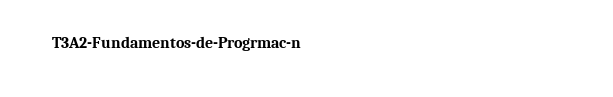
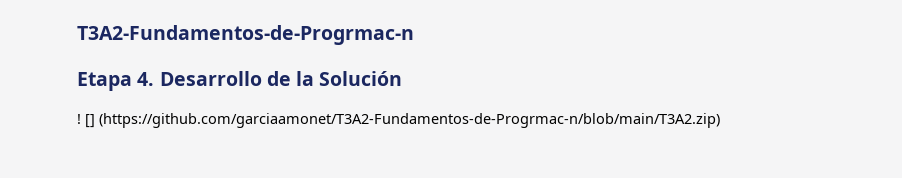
(301, 43) none -> [77,71,403,91] [77,113,720,128] // Etapa 4. Desarrollo de la Solución // ! [] (https://github.com/garciaamonet/T3A2-Fundamentos-de-Progrmac-n/blob/main/T3A2.zip)

